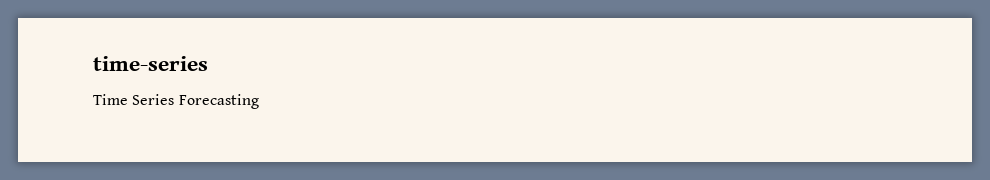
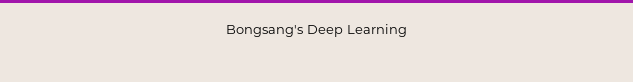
[93,56,208,71] [93,94,259,109] time-series // Time Series Forecasting -> [226,24,407,37] Bongsang's Deep Learning

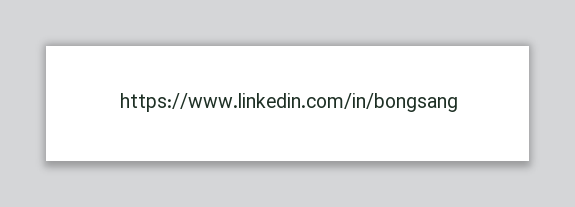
[226,24,407,37] Bongsang's Deep Learning -> [120,93,458,112] https://www.linkedin.com/in/bongsang

